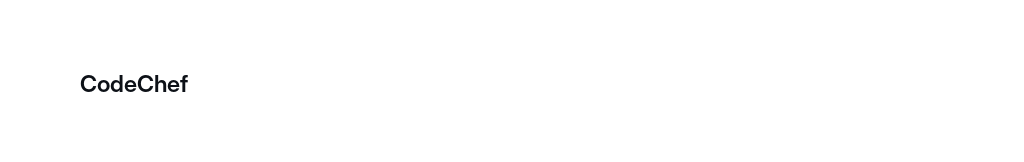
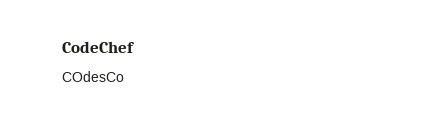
(188, 83) none -> [62,71,124,82] // COdesCo

